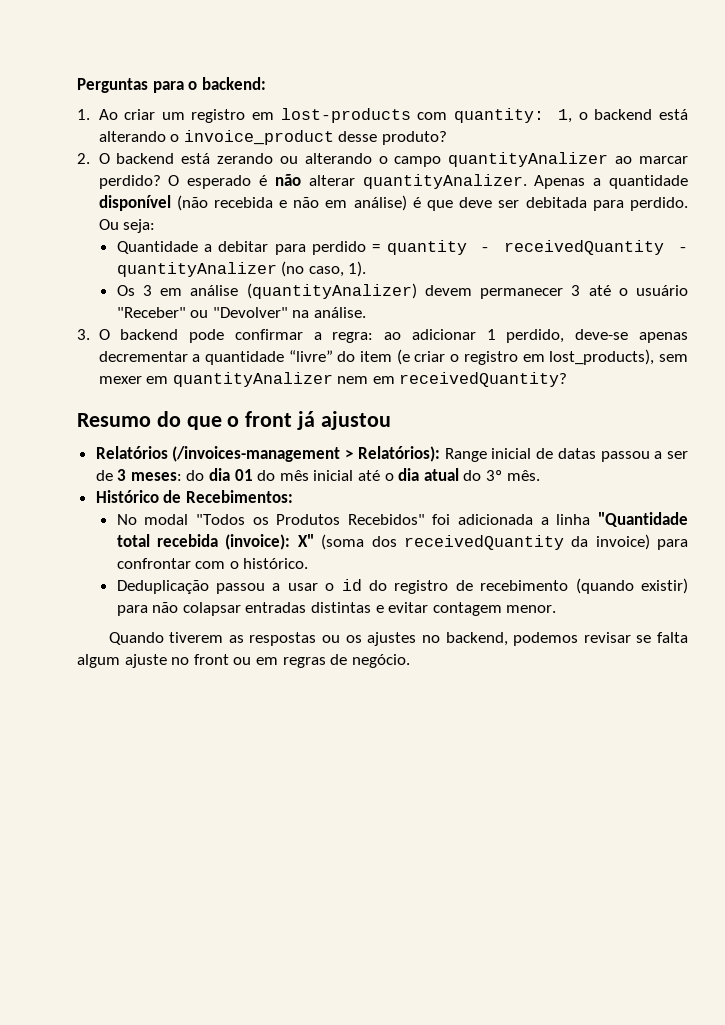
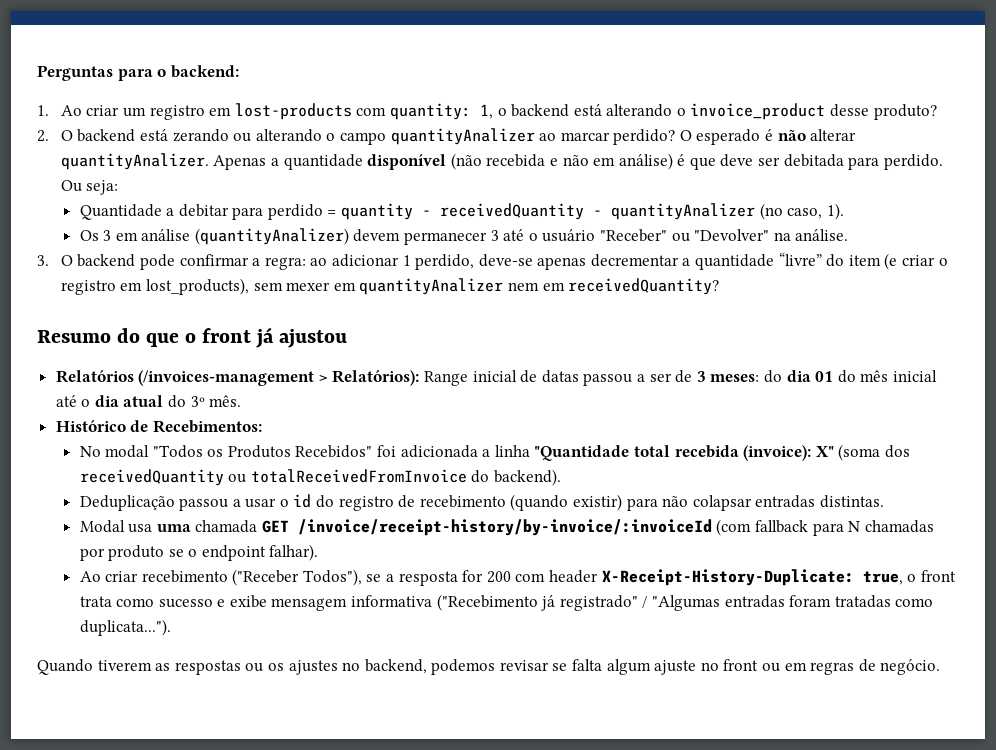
[571,534,688,550] [116,558,309,569] da invoice) para confrontar com o histórico. -> [228,469,561,486] ou totalReceivedFromInvoice do backend).
[311,602,557,616] distintas e evitar contagem menor. -> [819,495,884,508] [79,519,934,536] [79,544,319,561] [79,569,956,586] [79,594,934,611] [79,619,171,636] distintas. // Modal usa uma chamada GET /invoice/receipt-history/by-invoice/:invoiceId (com fallback para N chamadas por produto se o endpoint falhar). // Ao criar recebimento ("Receber Todos"), se a resposta for 200 com header X-Receipt-History-Duplicate: true, o front trata como sucesso e exibe mensagem informativa ("Recebimento já registrado" / "Algumas entradas foram tratadas como duplicata...").

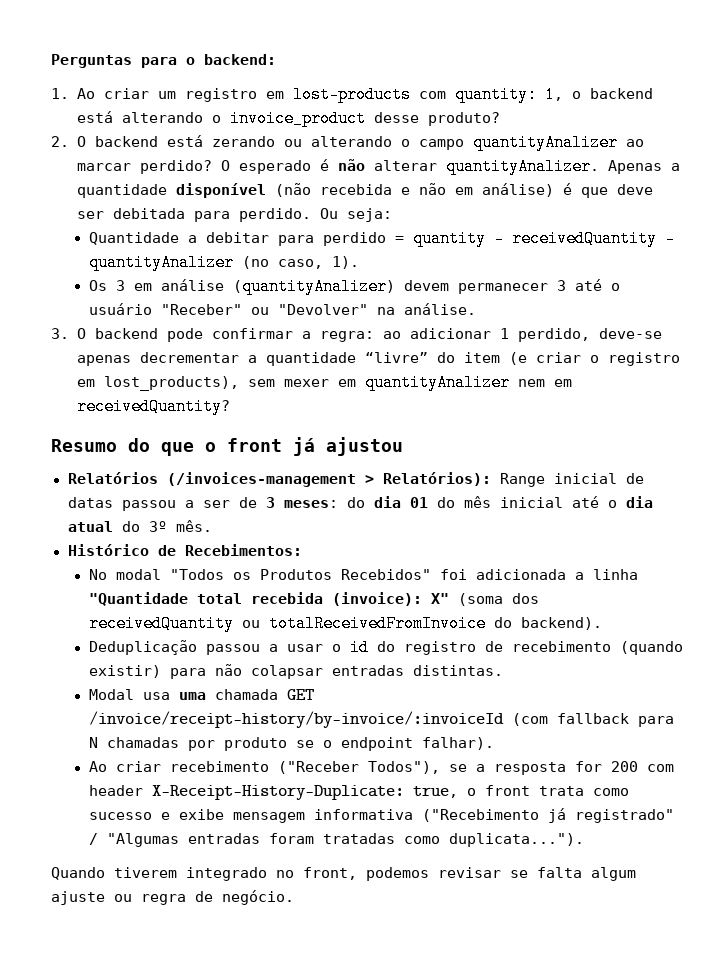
[155,659,427,675] as respostas ou os ajustes no backend, -> [186,867,357,881] integrado no front,
[700,659,855,675] no front ou em regras -> [114,894,186,905] ou regra

